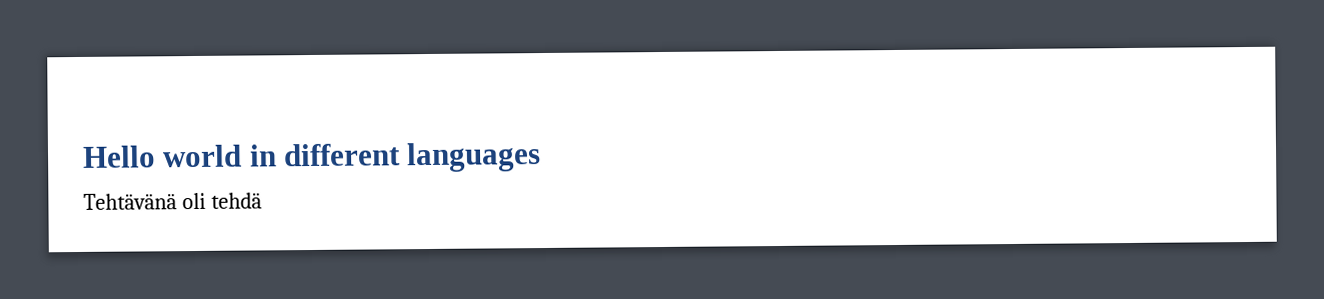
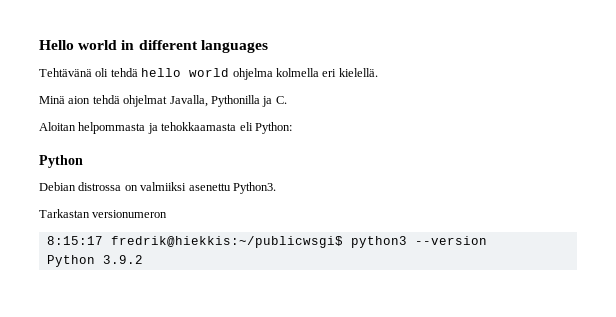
(262, 200) none -> [141,68,378,80] [39,95,287,107] [39,122,292,134] [39,155,83,168] [39,182,276,194] [39,209,168,218] [46,236,487,248] [46,255,143,267] hello world ohjelma kolmella eri kielellä. // Minä aion tehdä ohjelmat Javalla, Pythonilla ja C. // Aloitan helpommasta ja tehokkaamasta eli Python: // Python // Debian distrossa on valmiiksi asenettu Python3. // Tarkastan versionumeron // 8:15:17 fredrik@hiekkis:~/publicwsgi$ python3 --version // Python 3.9.2

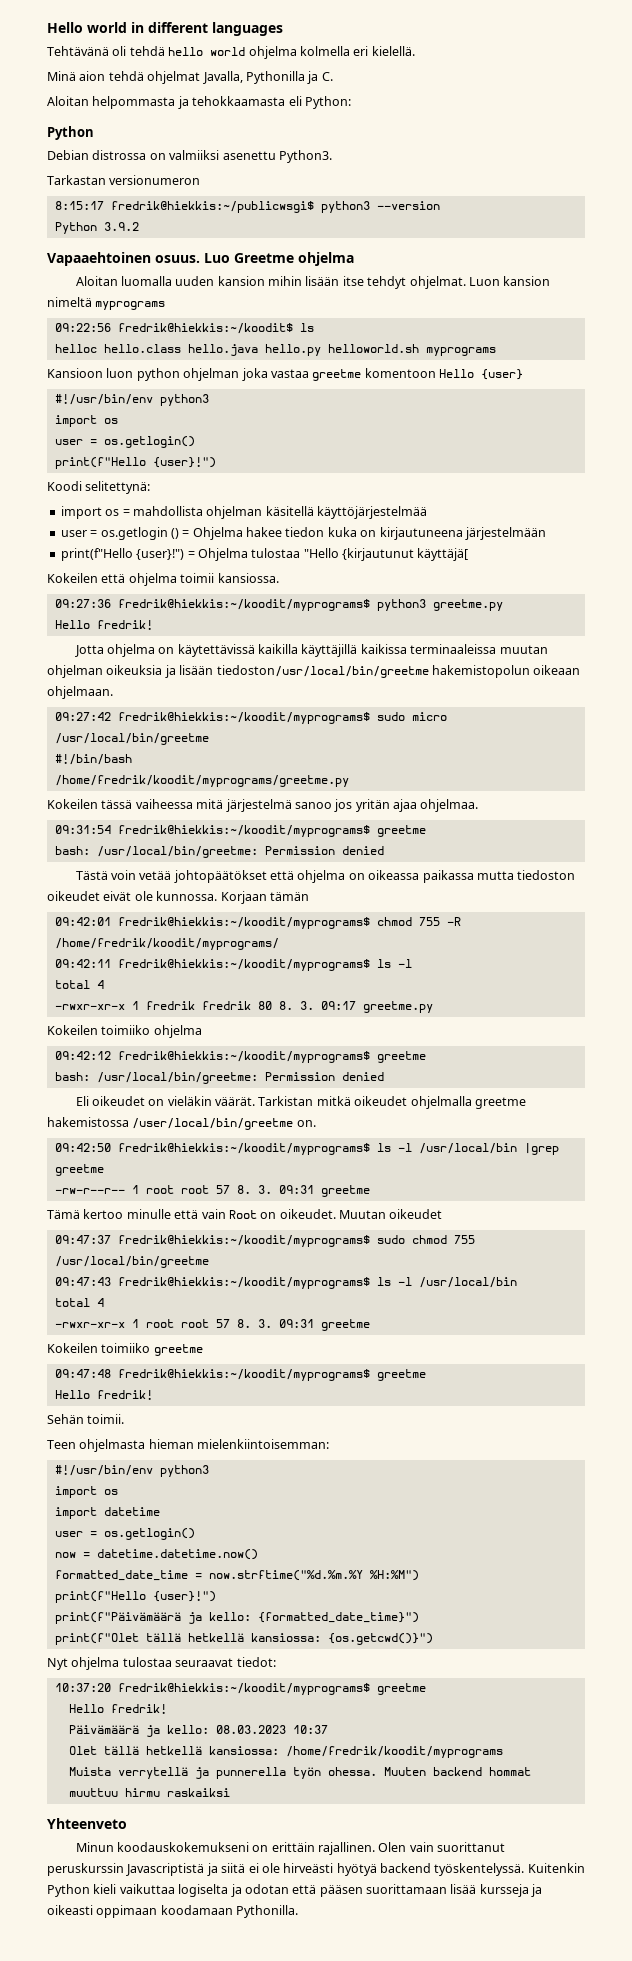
(143, 259) none -> [47,252,354,266] [75,276,551,289] [47,297,166,310] [54,323,314,334] [54,344,496,356] [47,368,523,381] [54,394,209,406] [54,415,118,427] [54,436,195,448] [54,457,216,469] [47,481,151,494] [60,506,427,519] [60,527,546,540] [60,548,469,561] [47,573,279,586] [54,599,503,611] [54,620,153,630] [74,644,548,657] [47,665,581,678] [47,686,113,699] [54,712,447,724] [54,733,209,745] [54,754,132,765] [54,775,349,787] [47,799,479,812] [54,825,426,837] [54,846,384,858] [75,870,576,883] [47,891,309,904] [54,917,461,929] [54,938,279,950] [54,959,412,971] [54,980,104,989] [54,1001,433,1013] [47,1025,202,1038] [54,1051,426,1063] [54,1072,384,1084] [75,1096,526,1109] [47,1117,316,1130] [54,1143,559,1155] [54,1164,104,1176] [54,1185,370,1197] [47,1209,443,1219] [54,1235,475,1247] [54,1256,209,1268] [54,1277,517,1289] [54,1298,104,1307] [54,1319,370,1331] [47,1343,203,1356] [54,1369,426,1381] [54,1390,153,1400] [47,1414,125,1424] [47,1439,330,1452] [54,1465,209,1477] [54,1486,118,1498] [54,1507,160,1519] [54,1528,195,1540] [54,1549,258,1560] [54,1570,419,1581] [54,1591,216,1603] [54,1612,419,1624] [54,1633,433,1645] [47,1657,276,1670] [54,1683,426,1695] [68,1704,167,1714] [68,1725,328,1737] [68,1746,503,1758] [68,1767,531,1779] [68,1788,230,1797] [47,1818,127,1829] [75,1842,506,1855] [47,1863,585,1876] [47,1884,543,1897] [47,1905,299,1918] // Vapaaehtoinen osuus. Luo Greetme ohjelma // Aloitan luomalla uuden kansion mihin lisään itse tehdyt ohjelmat. Luon kansion nimeltä myprograms // 09:22:56 fredrik@hiekkis:~/koodit$ ls // helloc hello.class hello.java hello.py helloworld.sh myprograms // Kansioon luon python ohjelman joka vastaa greetme komentoon Hello {user} // #!/usr/bin/env python3 // import os // user = os.getlogin() // print(f"Hello {user}!") // Koodi selitettynä: // import os = mahdollista ohjelman käsitellä käyttöjärjestelmää // user = os.getlogin () = Ohjelma hakee tiedon kuka on kirjautuneena järjestelmään // print(f"Hello {user}!") = Ohjelma tulostaa "Hello {kirjautunut käyttäjä[ // Kokeilen että ohjelma toimii kansiossa. // 09:27:36 fredrik@hiekkis:~/koodit/myprograms$ python3 greetme.py // Hello fredrik! // Jotta ohjelma on käytettävissä kaikilla käyttäjillä kaikissa terminaaleissa muutan ohjelman oikeuksia ja lisään tiedoston/usr/local/bin/greetme hakemistopolun oikeaan ohjelmaan. // 09:27:42 fredrik@hiekkis:~/koodit/myprograms$ sudo micro /usr/local/bin/greetme // #!/bin/bash // /home/fredrik/koodit/myprograms/greetme.py // Kokeilen tässä vaiheessa mitä järjestelmä sanoo jos yritän ajaa ohjelmaa. // 09:31:54 fredrik@hiekkis:~/koodit/myprograms$ greetme // bash: /usr/local/bin/greetme: Permission denied // Tästä voin vetää johtopäätökset että ohjelma on oikeassa paikassa mutta tiedoston oikeudet eivät ole kunnossa. Korjaan tämän // 09:42:01 fredrik@hiekkis:~/koodit/myprograms$ chmod 755 -R /home/fredrik/koodit/myprograms/ // 09:42:11 fredrik@hiekkis:~/koodit/myprograms$ ls -l // total 4 // -rwxr-xr-x 1 fredrik fredrik 80 8. 3. 09:17 greetme.py // Kokeilen toimiiko ohjelma // 09:42:12 fredrik@hiekkis:~/koodit/myprograms$ greetme // bash: /usr/local/bin/greetme: Permission denied // Eli oikeudet on vieläkin väärät. Tarkistan mitkä oikeudet ohjelmalla greetme hakemistossa /user/local/bin/greetme on. // 09:42:50 fredrik@hiekkis:~/koodit/myprograms$ ls -l /usr/local/bin |grep greetme // -rw-r--r-- 1 root root 57 8. 3. 09:31 greetme // Tämä kertoo minulle että vain Root on oikeudet. Muutan oikeudet // 09:47:37 fredrik@hiekkis:~/koodit/myprograms$ sudo chmod 755 /usr/local/bin/greetme // 09:47:43 fredrik@hiekkis:~/koodit/myprograms$ ls -l /usr/local/bin // total 4 // -rwxr-xr-x 1 root root 57 8. 3. 09:31 greetme // Kokeilen toimiiko greetme // 09:47:48 fredrik@hiekkis:~/koodit/myprograms$ greetme // Hello fredrik! // Sehän toimii. // Teen ohjelmasta hieman mielenkiintoisemman: // #!/usr/bin/env python3 // import os // import datetime // user = os.getlogin() // now = datetime.datetime.now() // formatted_date_time = now.strftime("%d.%m.%Y %H:%M") // print(f"Hello {user}!") // print(f"Päivämäärä ja kello: {formatted_date_time}") // print(f"Olet tällä hetkellä kansiossa: {os.getcwd()}") // Nyt ohjelma tulostaa seuraavat tiedot: // 10:37:20 fredrik@hiekkis:~/koodit/myprograms$ greetme // Hello fredrik! // Päivämäärä ja kello: 08.03.2023 10:37 // Olet tällä hetkellä kansiossa: /home/fredrik/koodit/myprograms // Muista verrytellä ja punnerella työn ohessa. Muuten backend hommat muuttuu hirmu raskaiksi // Yhteenveto // Minun koodauskokemukseni on erittäin rajallinen. Olen vain suorittanut peruskurssin Javascriptistä ja siitä ei ole hirveästi hyötyä backend työskentelyssä. Kuitenkin Python kieli vaikuttaa logiselta ja odotan että pääsen suorittamaan lisää kursseja ja oikeasti oppimaan koodamaan Pythonilla.

